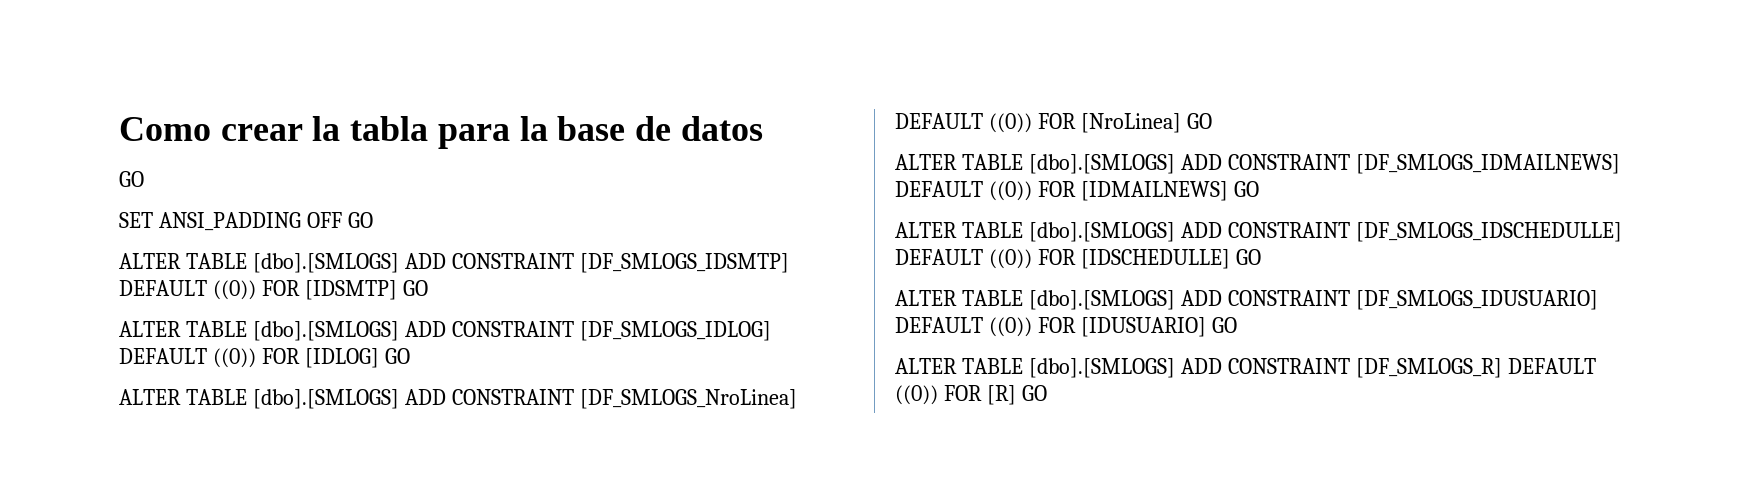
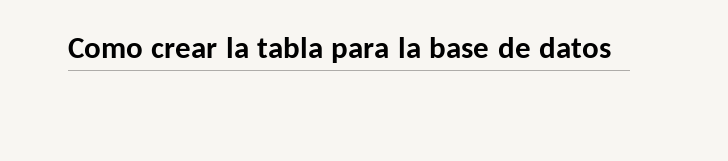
[119,171,144,187] [119,212,373,231] [119,253,789,273] [119,280,428,300] [119,321,771,341] [119,348,410,368] [119,389,797,409] [895,113,1212,133] [895,154,1620,174] [895,181,1259,201] [895,222,1622,242] [895,249,1261,269] [895,290,1598,310] [895,317,1237,337] [895,358,1596,378] [895,385,1047,405] // GO // SET ANSI_PADDING OFF GO // ALTER TABLE [dbo].[SMLOGS] ADD CONSTRAINT [DF_SMLOGS_IDSMTP] DEFAULT ((0)) FOR [IDSMTP] GO // ALTER TABLE [dbo].[SMLOGS] ADD CONSTRAINT [DF_SMLOGS_IDLOG] DEFAULT ((0)) FOR [IDLOG] GO // ALTER TABLE [dbo].[SMLOGS] ADD CONSTRAINT [DF_SMLOGS_NroLinea] DEFAULT ((0)) FOR [NroLinea] GO // ALTER TABLE [dbo].[SMLOGS] ADD CONSTRAINT [DF_SMLOGS_IDMAILNEWS] DEFAULT ((0)) FOR [IDMAILNEWS] GO // ALTER TABLE [dbo].[SMLOGS] ADD CONSTRAINT [DF_SMLOGS_IDSCHEDULLE] DEFAULT ((0)) FOR [IDSCHEDULLE] GO // ALTER TABLE [dbo].[SMLOGS] ADD CONSTRAINT [DF_SMLOGS_IDUSUARIO] DEFAULT ((0)) FOR [IDUSUARIO] GO // ALTER TABLE [dbo].[SMLOGS] ADD CONSTRAINT [DF_SMLOGS_R] DEFAULT ((0)) FOR [R] GO -> (611, 47) none

